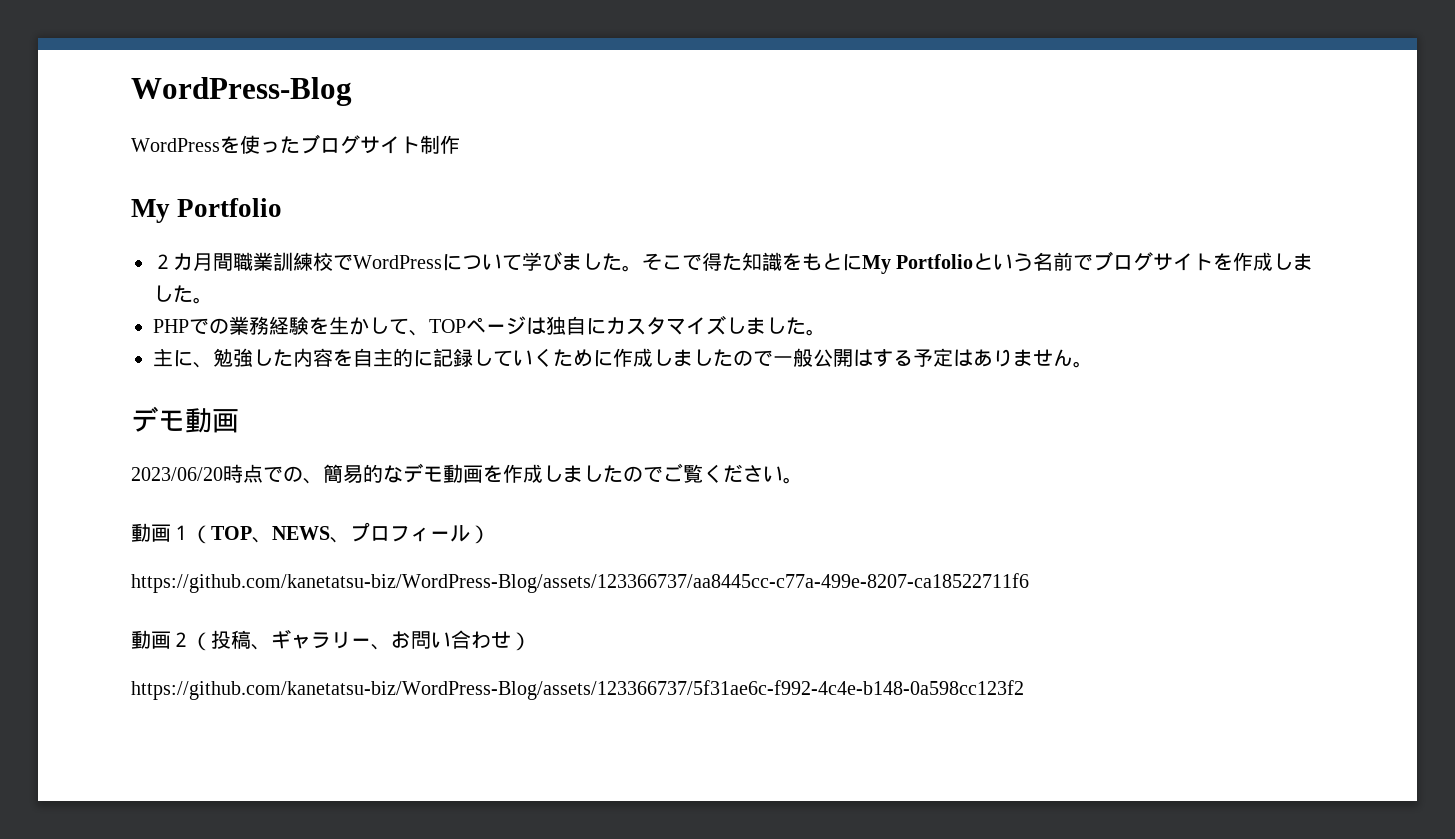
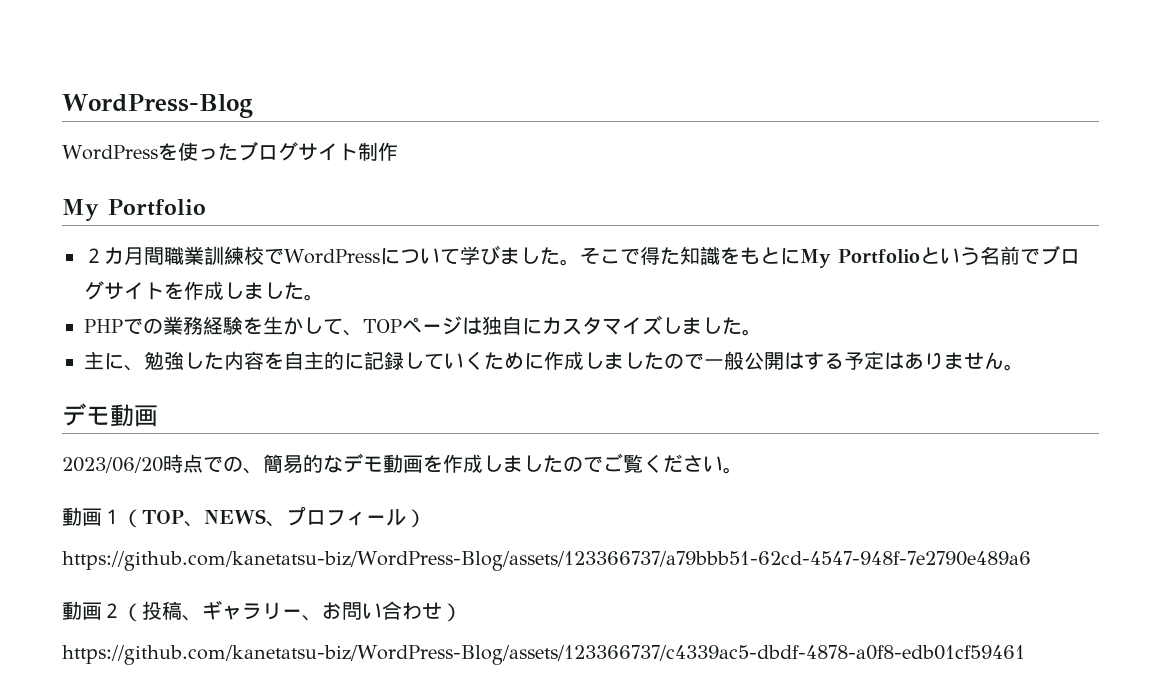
[131,573,1029,593] https://github.com/kanetatsu-biz/WordPress-Blog/assets/123366737/aa8445cc-c77a-499e-8207-ca18522711f6 -> [62,551,1031,571] https://github.com/kanetatsu-biz/WordPress-Blog/assets/123366737/a79bbb51-62cd-4547-948f-7e2790e489a6
[131,680,1024,700] https://github.com/kanetatsu-biz/WordPress-Blog/assets/123366737/5f31ae6c-f992-4c4e-b148-0a598cc123f2 -> [62,645,1025,665] https://github.com/kanetatsu-biz/WordPress-Blog/assets/123366737/c4339ac5-dbdf-4878-a0f8-edb01cf59461

